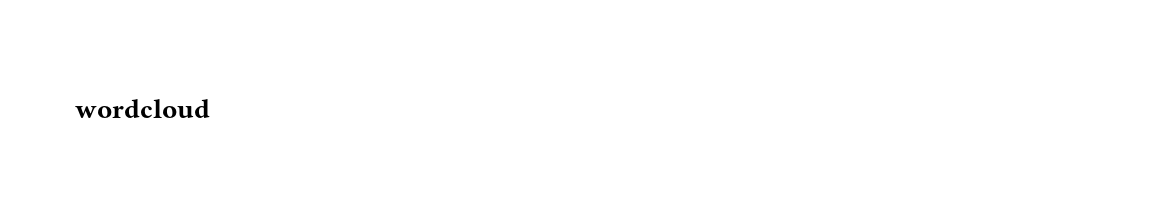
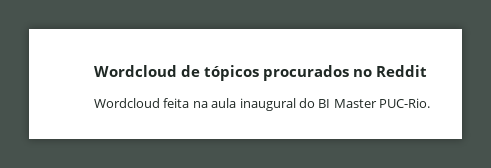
[75,99,210,118] wordcloud -> [94,65,427,81] [94,98,430,111] Wordcloud de tópicos procurados no Reddit // Wordcloud feita na aula inaugural do BI Master PUC-Rio.

